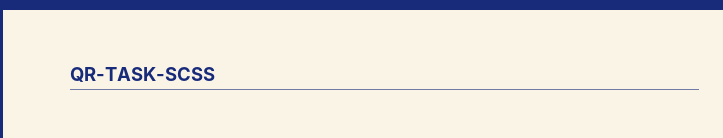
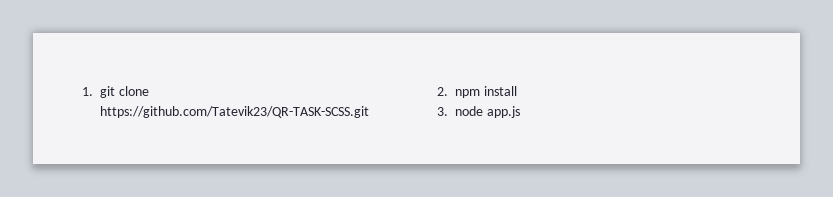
[70,67,215,82] QR-TASK-SCSS -> [82,86,149,98] [100,106,369,118] [437,86,517,98] [437,106,520,118] 1. git clone https://github.com/Tatevik23/QR-TASK-SCSS.git // 2. npm install // 3. node app.js

